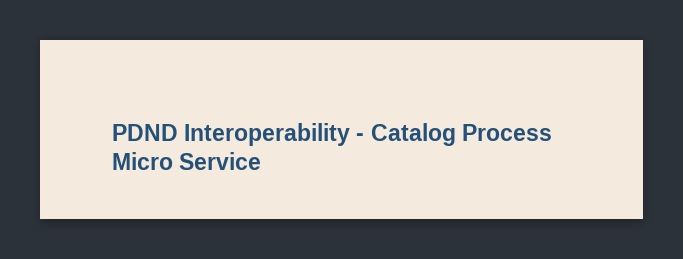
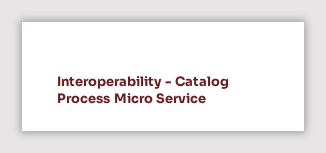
[112,124,178,141] PDND -> (57, 82) none

